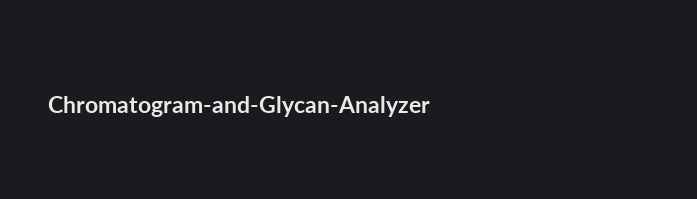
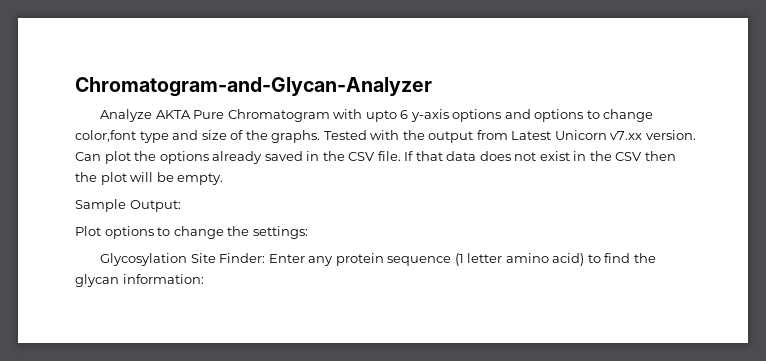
(430, 106) none -> [100,109,654,122] [75,130,696,143] [75,151,676,164] [75,172,224,185] [75,199,181,212] [75,226,308,239] [100,253,656,266] [75,274,204,287] // Analyze AKTA Pure Chromatogram with upto 6 y-axis options and options to change color,font type and size of the graphs. Tested with the output from Latest Unicorn v7.xx version. Can plot the options already saved in the CSV file. If that data does not exist in the CSV then the plot will be empty. // Sample Output: // Plot options to change the settings: // Glycosylation Site Finder: Enter any protein sequence (1 letter amino acid) to find the glycan information:

